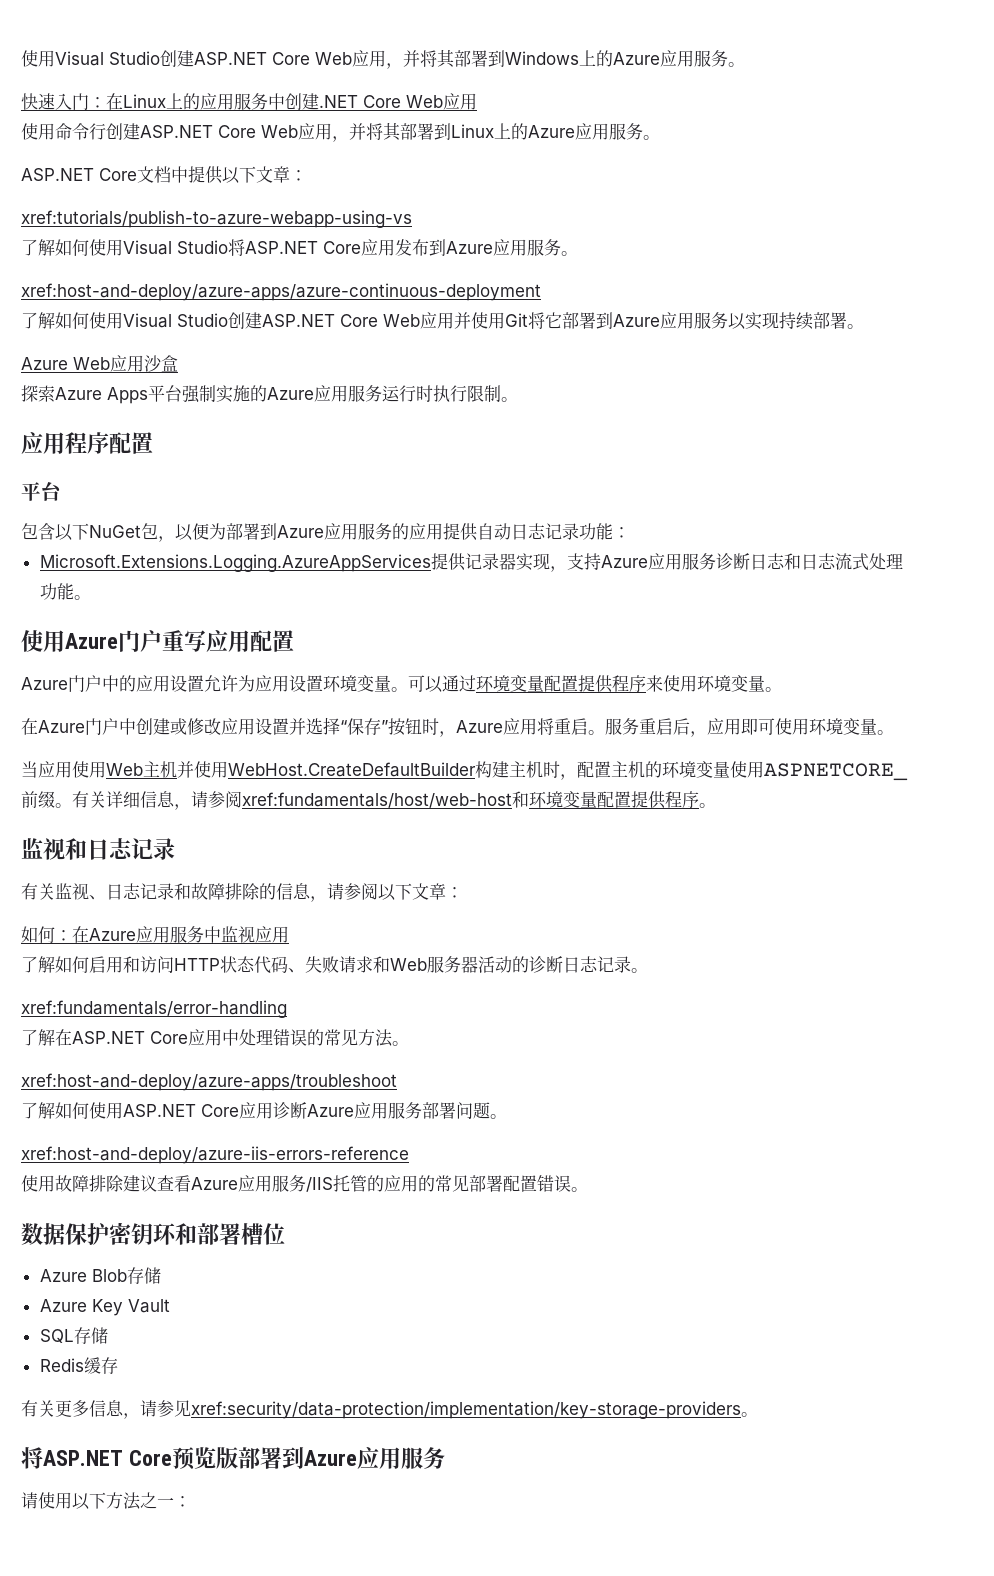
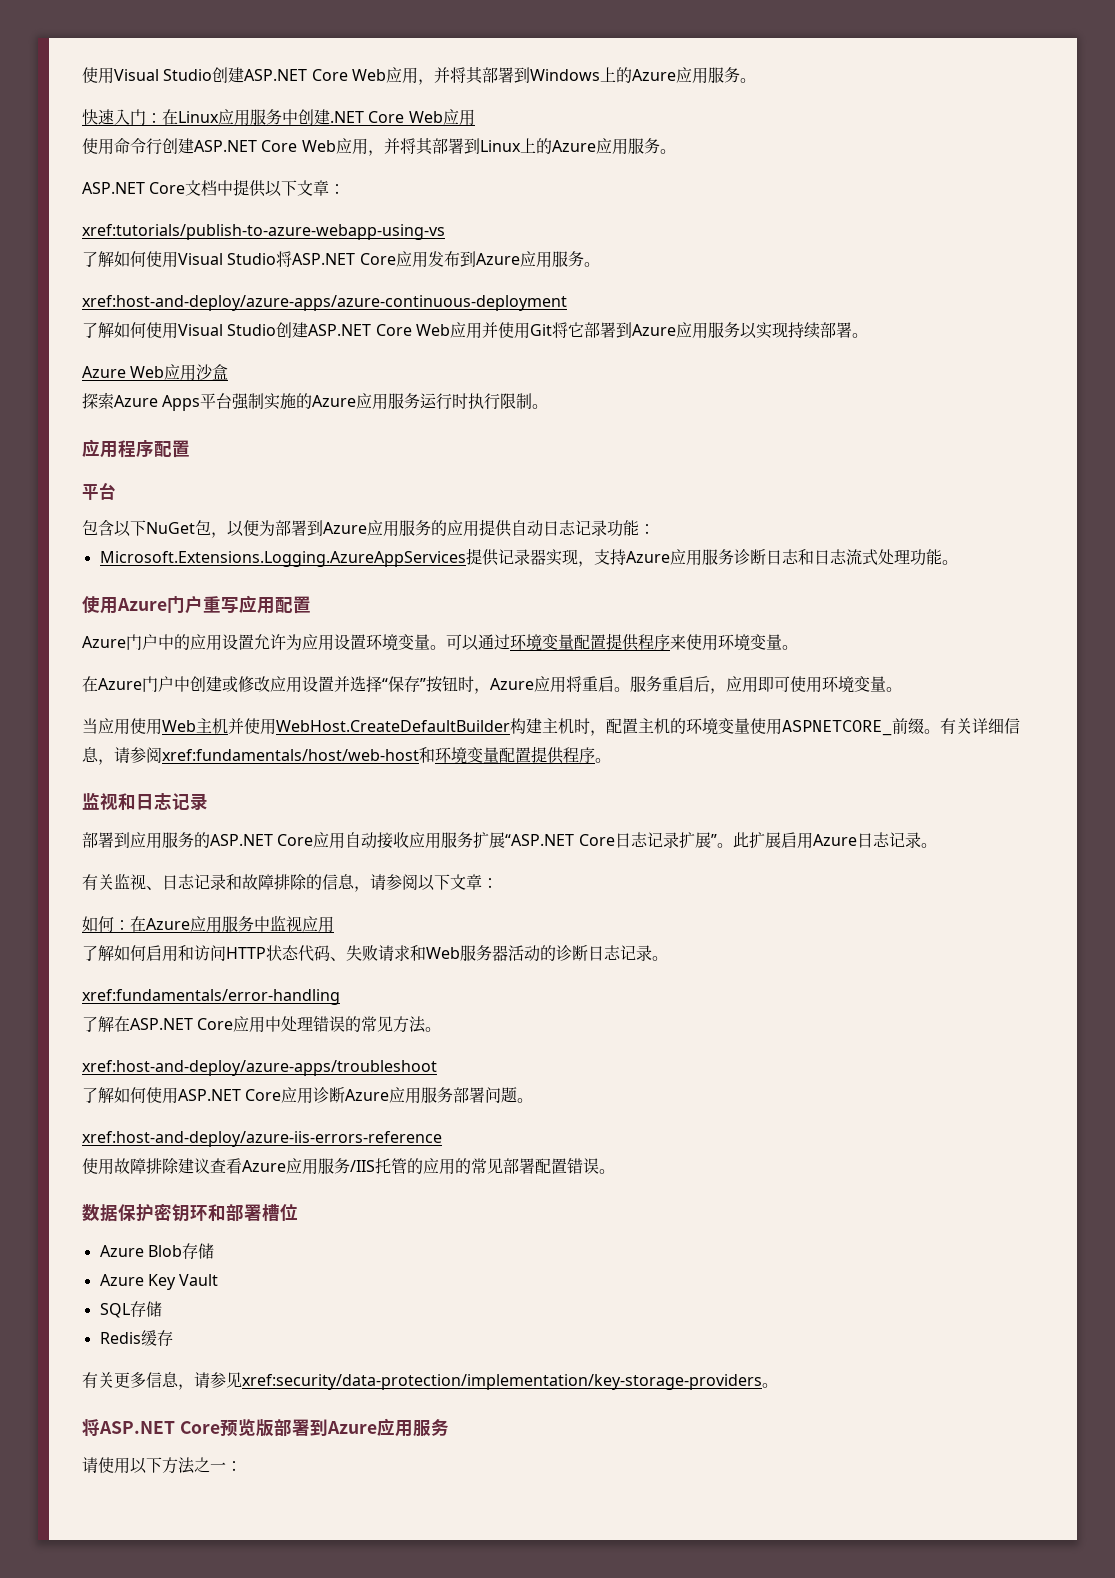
[166,93,200,110] 上的 -> (219, 117) none
(175, 849) none -> [82,832,937,849] // 部署到应用服务的ASP.NET Core应用自动接收应用服务扩展“ASP.NET Core日志记录扩展”。此扩展启用Azure日志记录。

